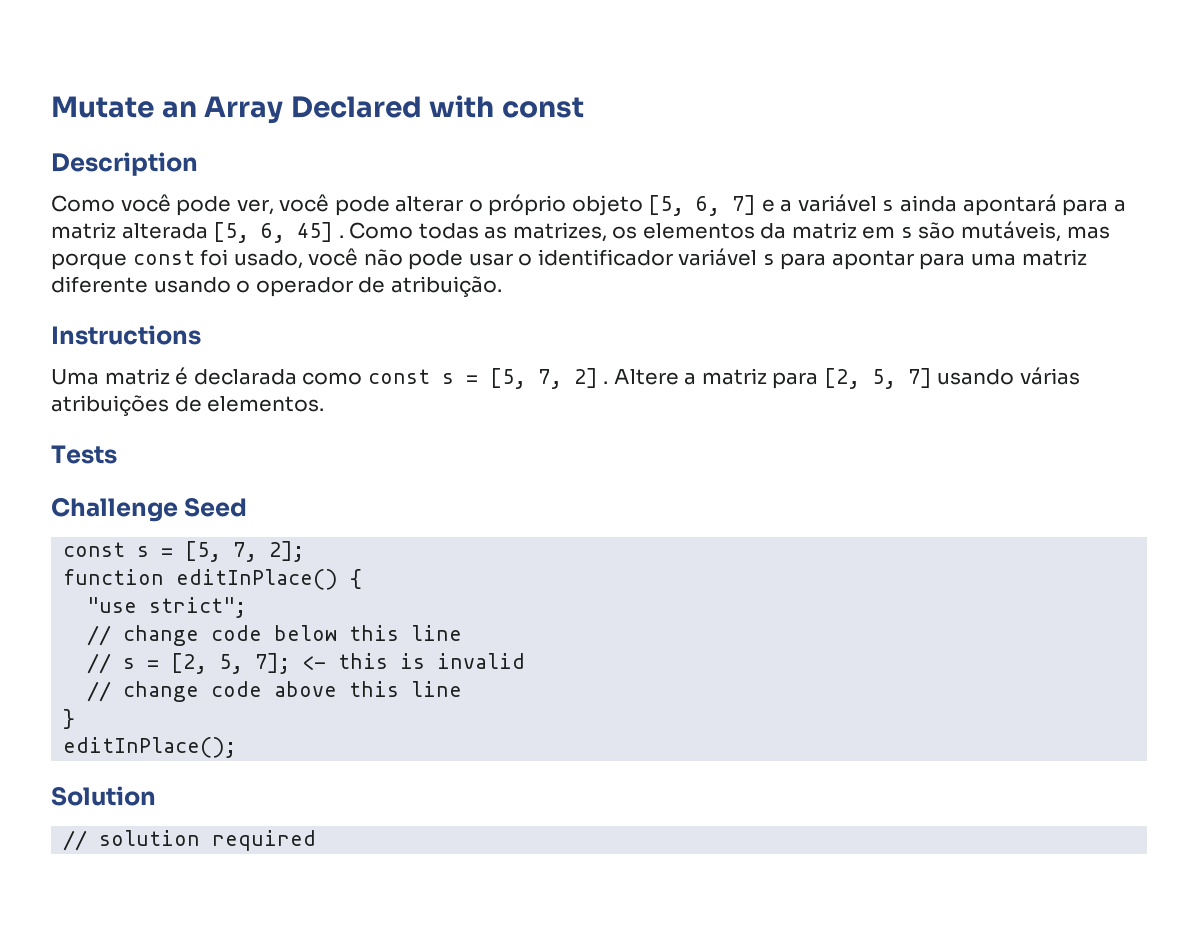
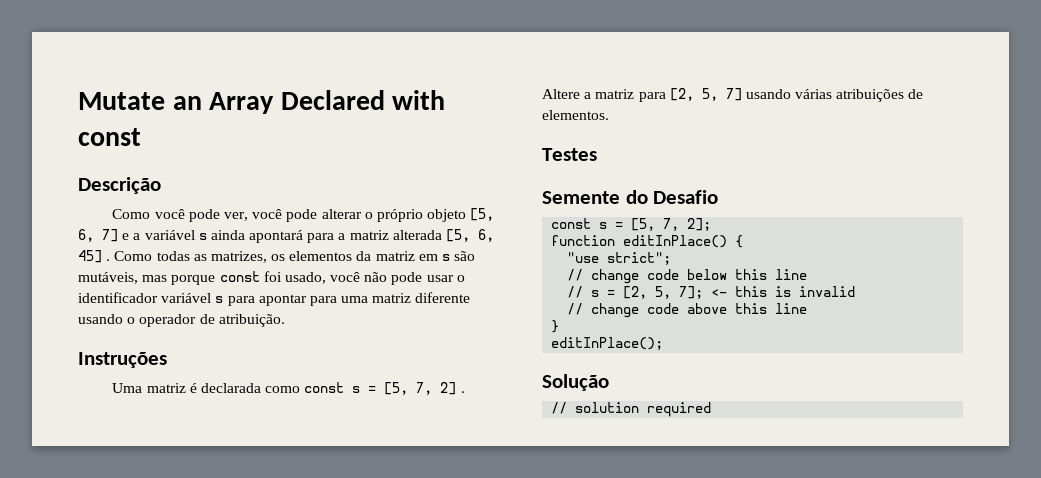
[51,152,198,176] Description -> [78,177,161,194] Descrição
[51,325,201,345] Instructions -> [78,352,167,368] Instruções
[51,445,117,464] [51,497,248,522] Tests // Challenge Seed -> [542,148,597,161] [542,190,719,204] Testes // Semente do Desafio
[51,786,156,806] Solution -> [542,374,609,391] Solução

